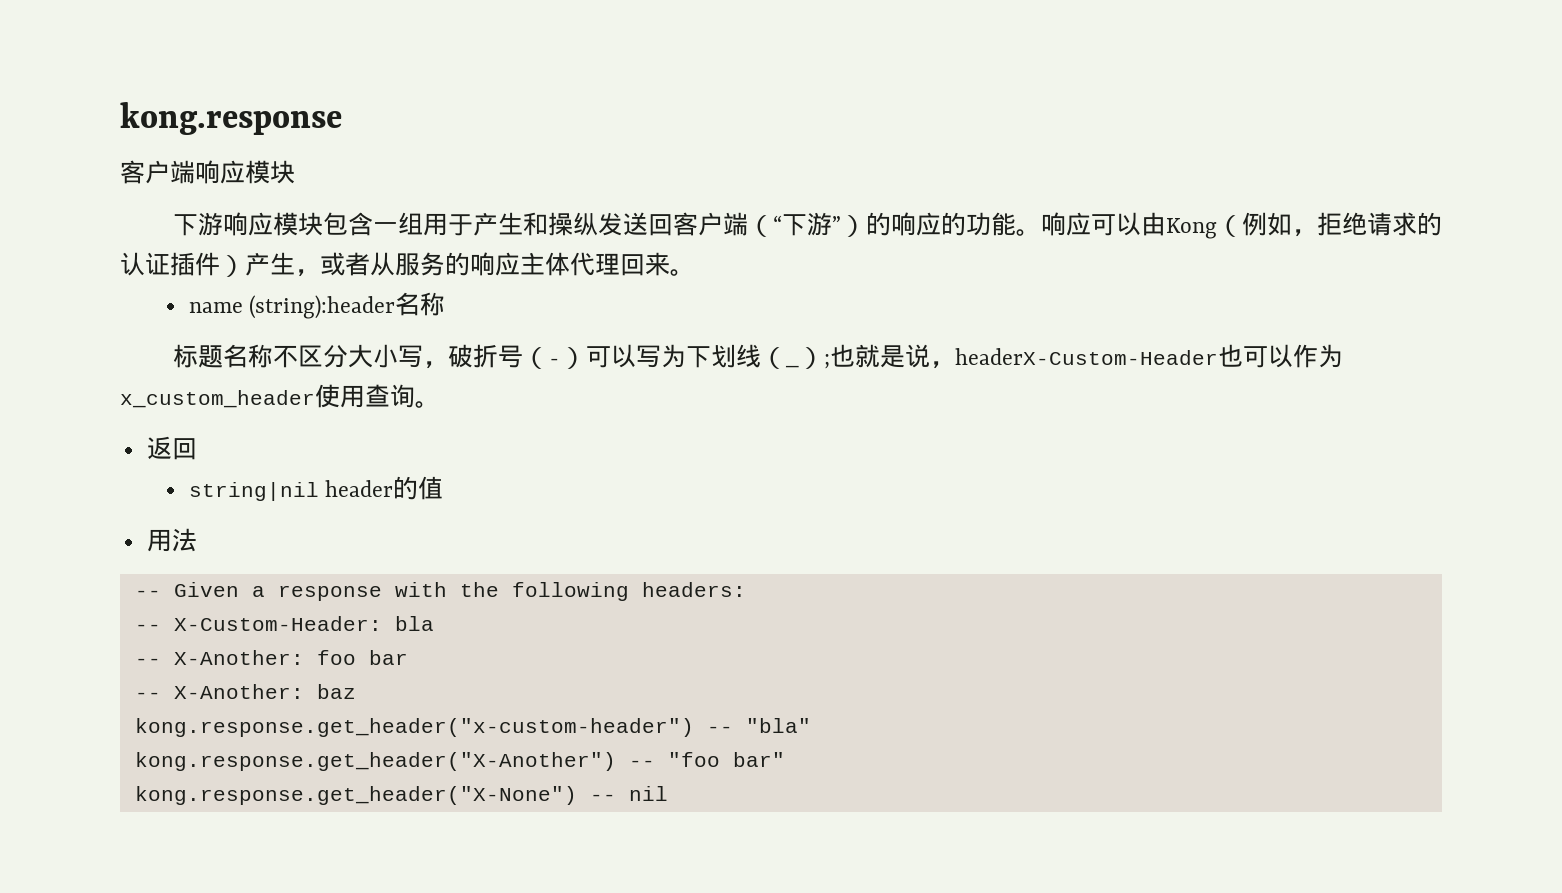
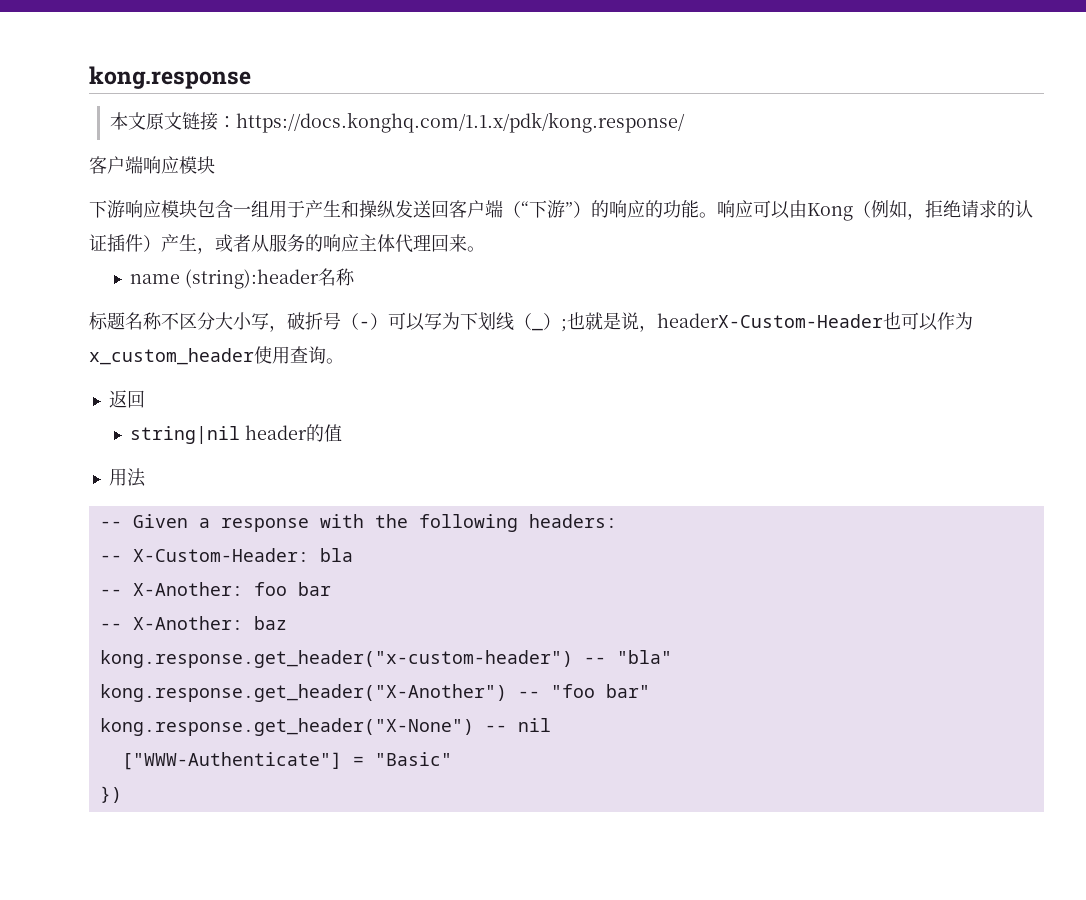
(342, 118) none -> [110,112,686,133] // 本文原文链接：https://docs.konghq.com/1.1.x/pdk/kong.response/
(668, 793) none -> [121,752,452,770] [99,786,122,803] // ["WWW-Authenticate"] = "Basic" // })

